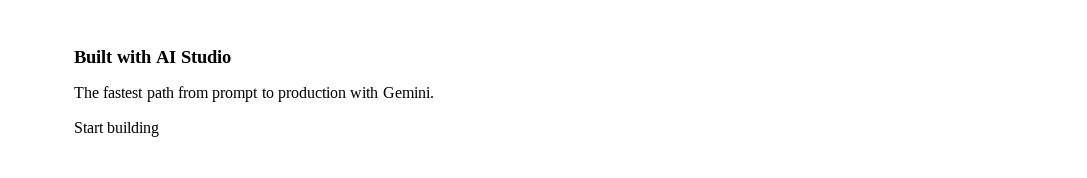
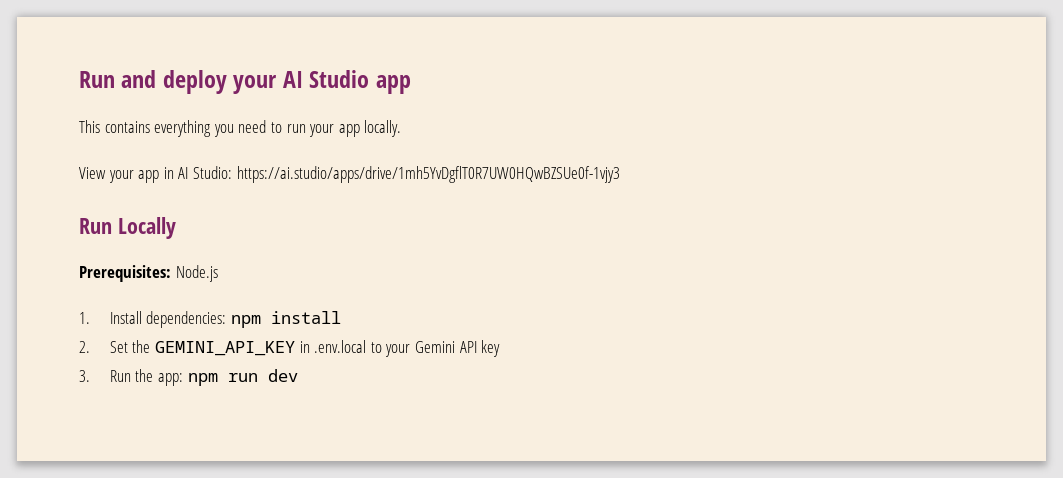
[74,50,231,63] [74,86,434,102] [74,122,160,137] Built with AI Studio // The fastest path from prompt to production with Gemini. // Start building -> [79,70,411,94] [79,120,402,137] [79,166,620,183] [79,217,176,239] [79,265,218,282] [79,311,342,328] [79,340,501,357] [79,369,298,386] Run and deploy your AI Studio app // This contains everything you need to run your app locally. // View your app in AI Studio: https://ai.studio/apps/drive/1mh5YvDgflT0R7UW0HQwBZSUe0f-1vjy3 // Run Locally // Prerequisites: Node.js // 1. Install dependencies: npm install // 2. Set the GEMINI_API_KEY in .env.local to your Gemini API key // 3. Run the app: npm run dev

